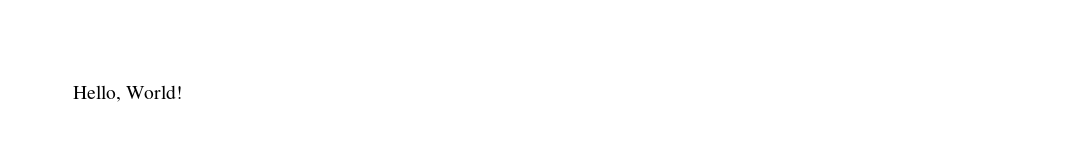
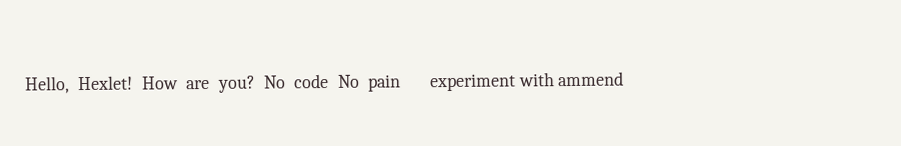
[126,85,184,99] World! -> [78,71,625,93] Hexlet! How are you? No code No pain experiment with ammend

